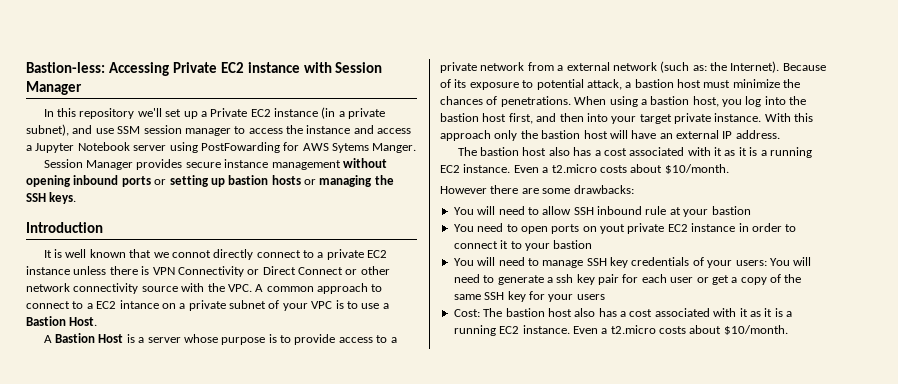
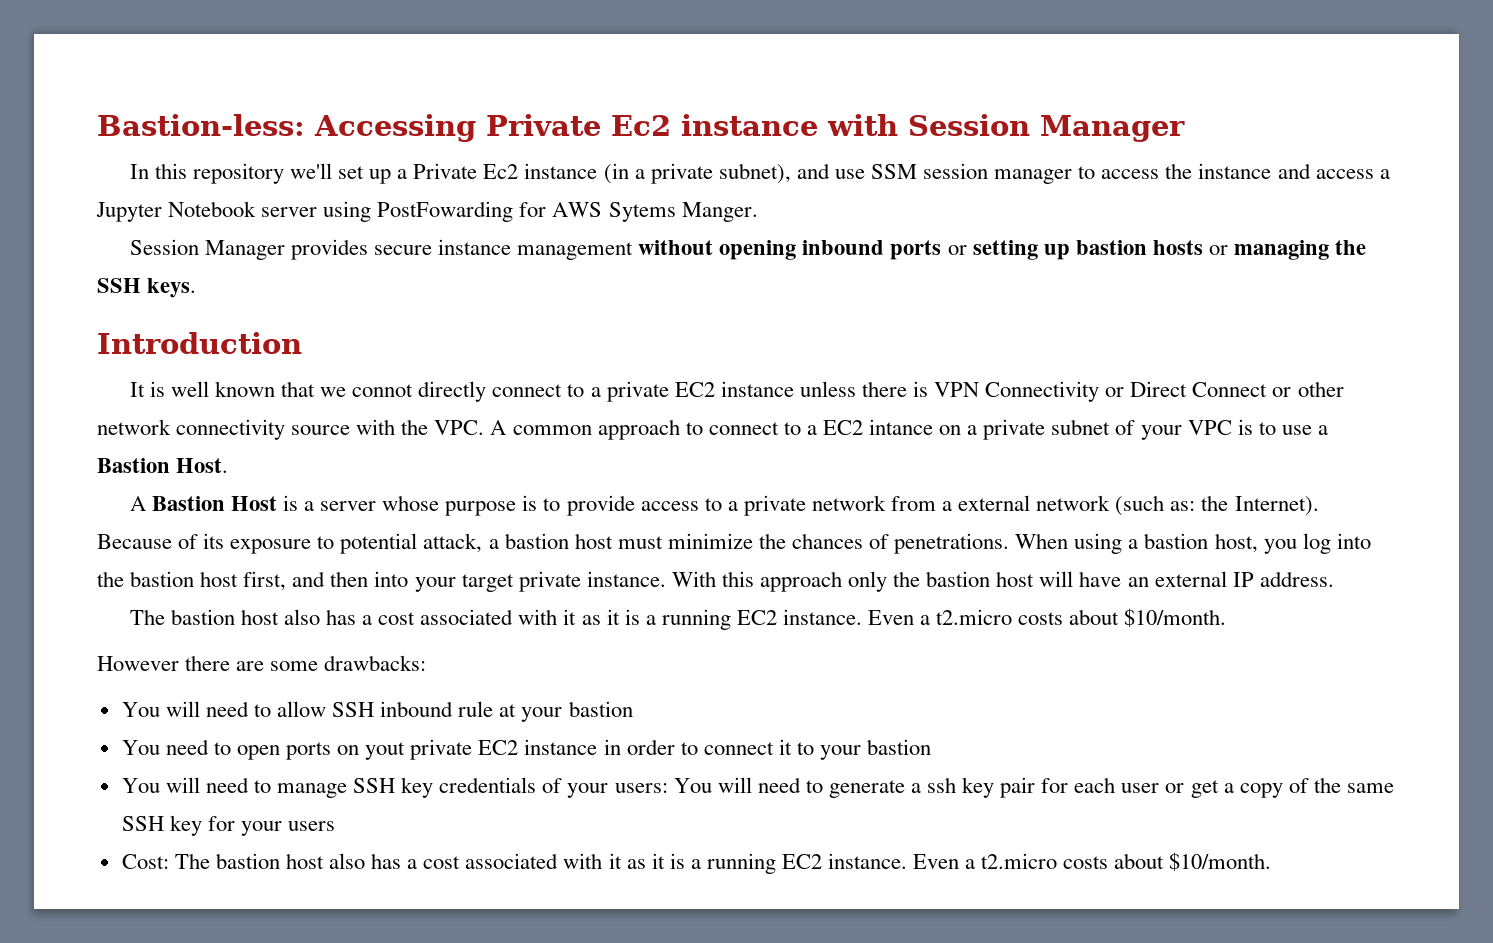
[220,62,244,73] EC2 -> [611,115,671,136] Ec2
[250,109,271,117] EC2 -> [483,164,519,179] Ec2

